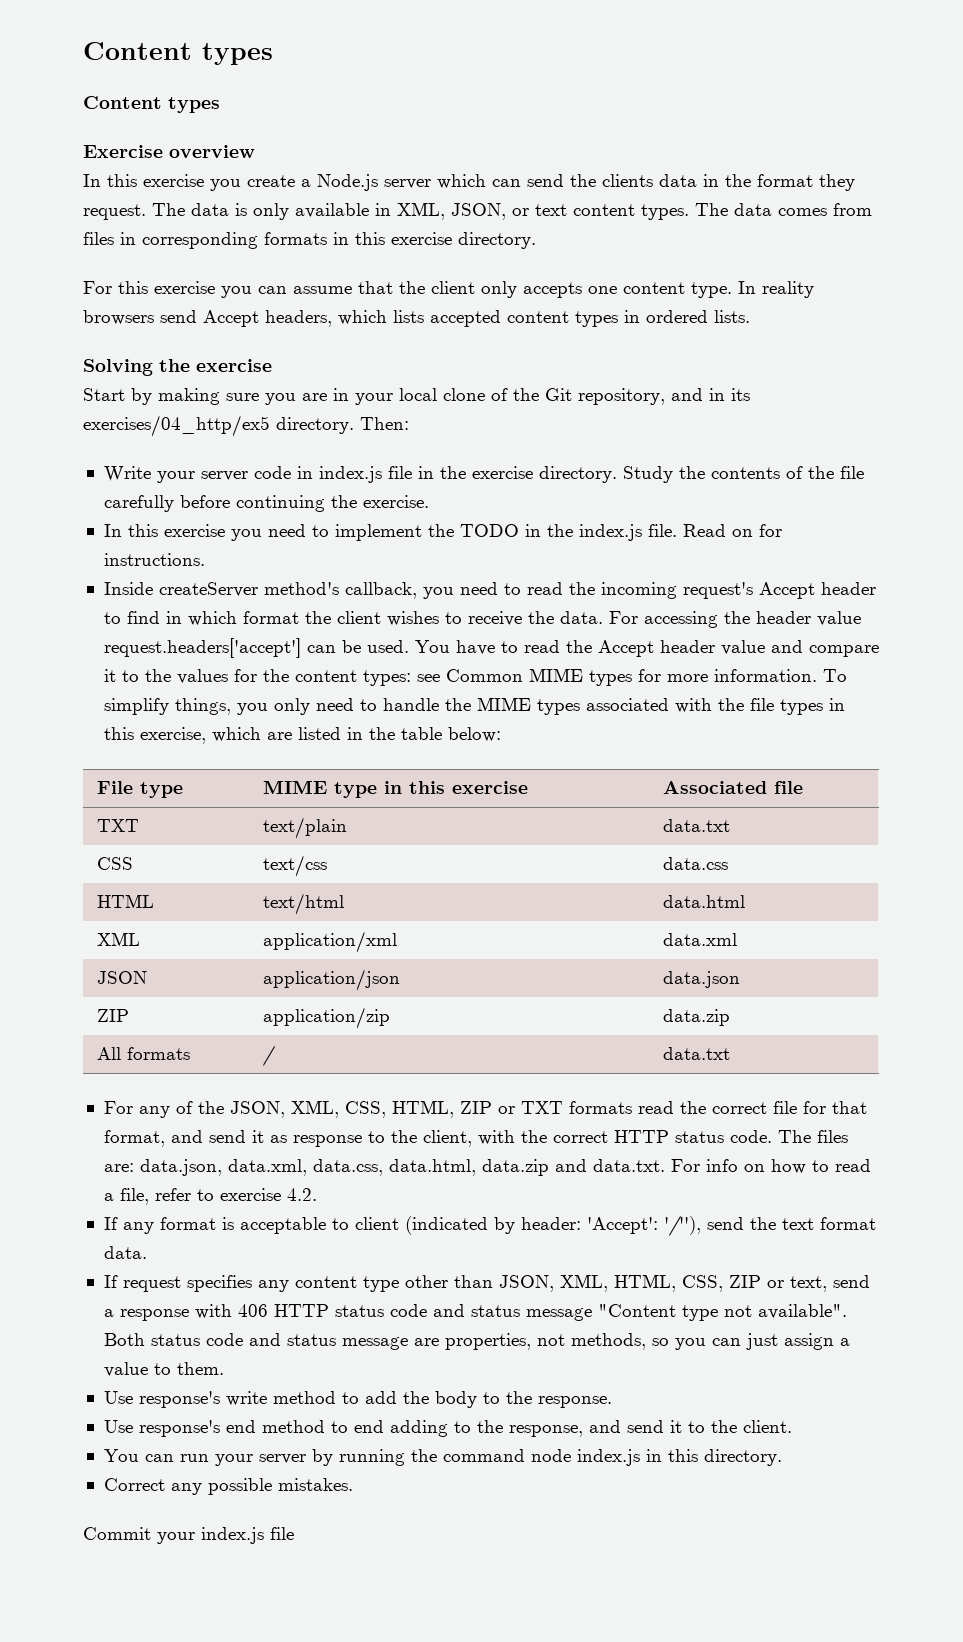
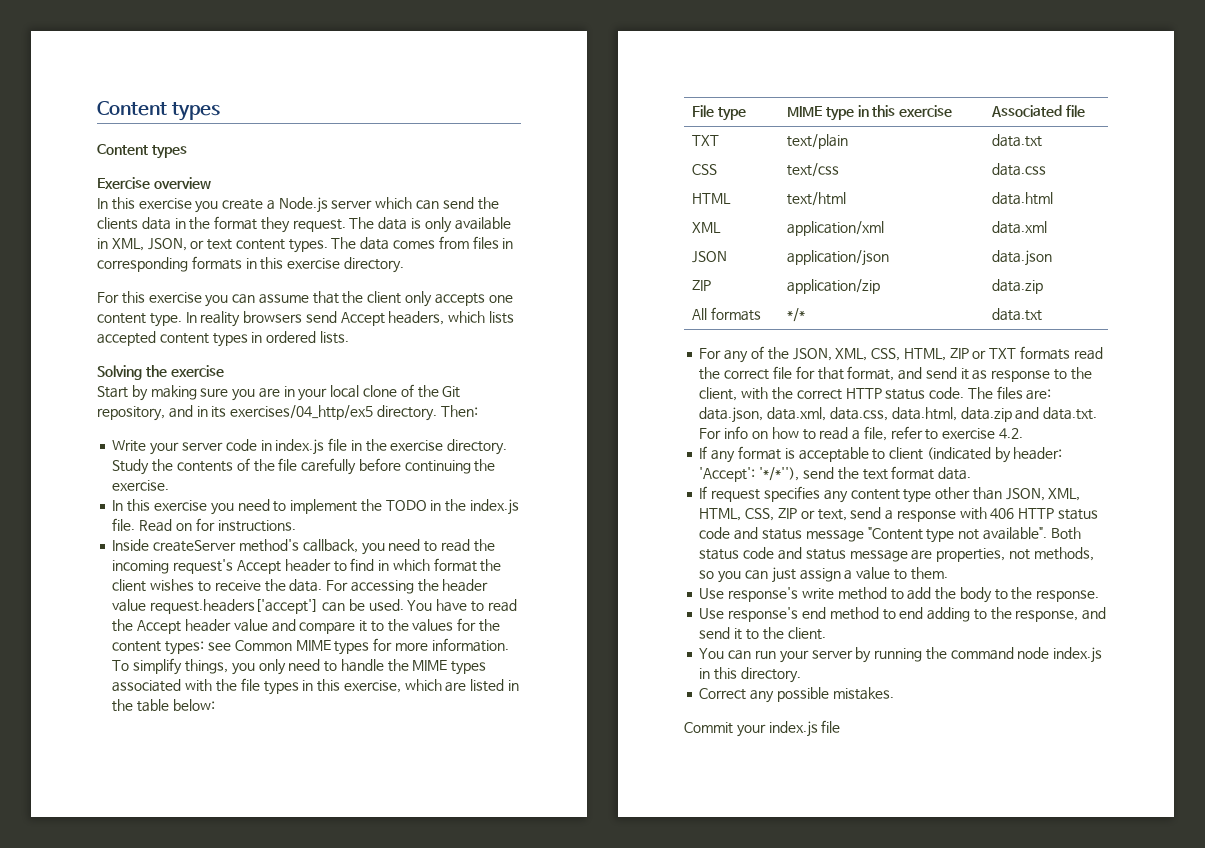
[262,1045,275,1066] / -> [787,308,806,322] */*
[663,1215,701,1236] '/''), -> [759,467,800,481] '*/*''),

